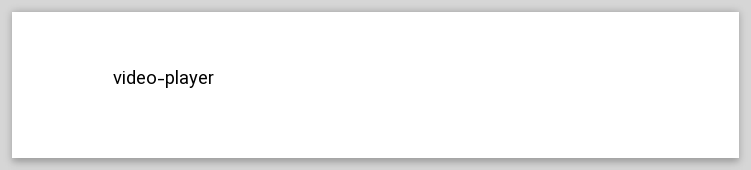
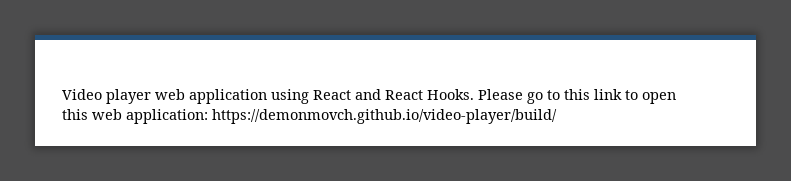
[113,70,214,88] video-player -> [62,89,676,104] [62,109,557,124] Video player web application using React and React Hooks. Please go to this link to open this web application: https://demonmovch.github.io/video-player/build/

